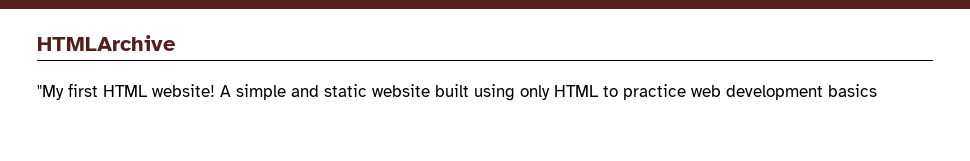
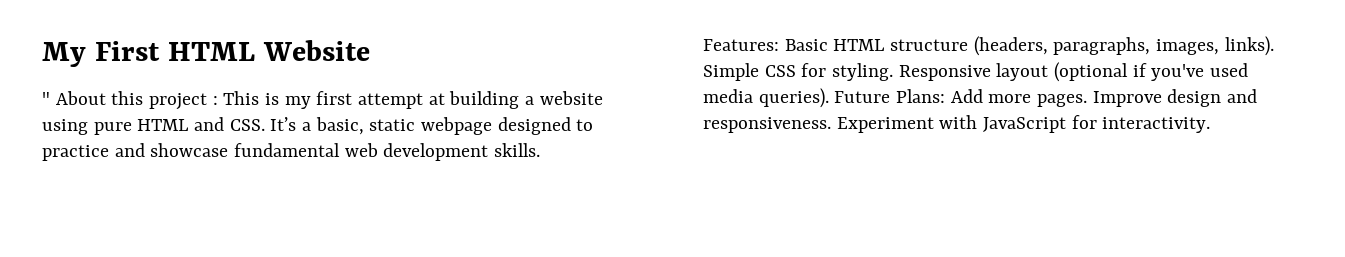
[37,35,176,51] [37,83,877,101] HTMLArchive // "My first HTML website! A simple and static website built using only HTML to practice web development basics -> [42,40,370,67] [42,91,603,110] [42,117,594,135] [42,143,541,161] [703,36,1274,56] [703,62,1249,82] [703,88,1258,108] [703,115,1211,133] My First HTML Website // " About this project : This is my first attempt at building a website using pure HTML and CSS. It’s a basic, static webpage designed to practice and showcase fundamental web development skills. // Features: Basic HTML structure (headers, paragraphs, images, links). Simple CSS for styling. Responsive layout (optional if you've used media queries). Future Plans: Add more pages. Improve design and responsiveness. Experiment with JavaScript for interactivity.

